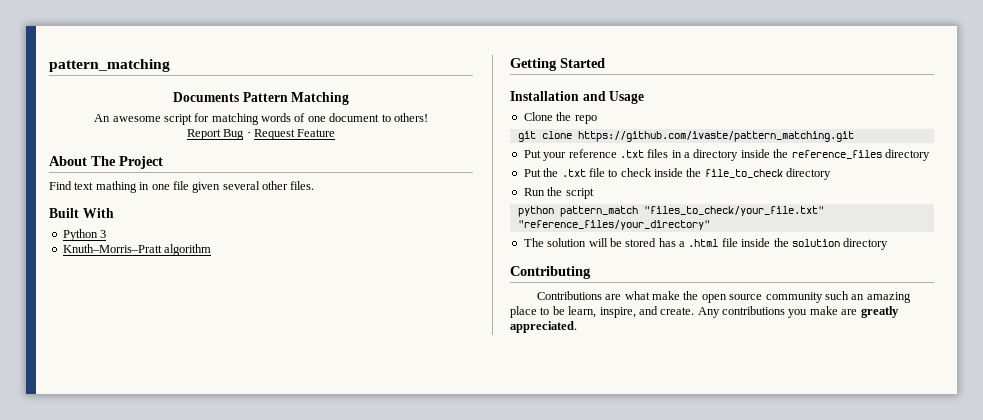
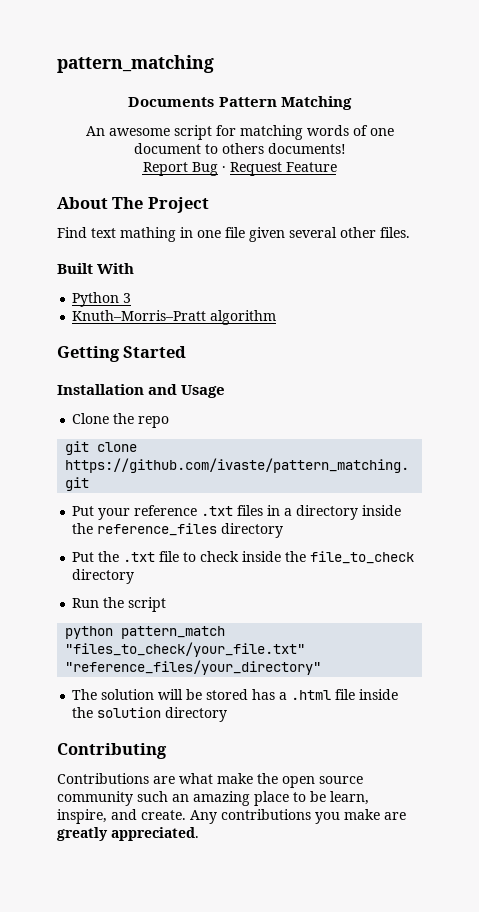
[393,113,428,122] others! -> [221,143,346,154] others documents!

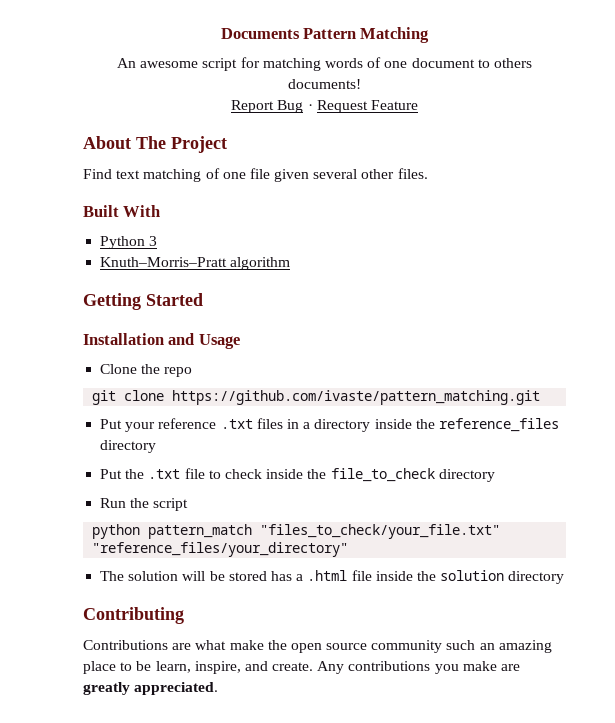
[57,55,214,73] pattern_matching // -> (220, 33) none
[120,227,193,242] mathing in -> [143,168,220,182] matching of

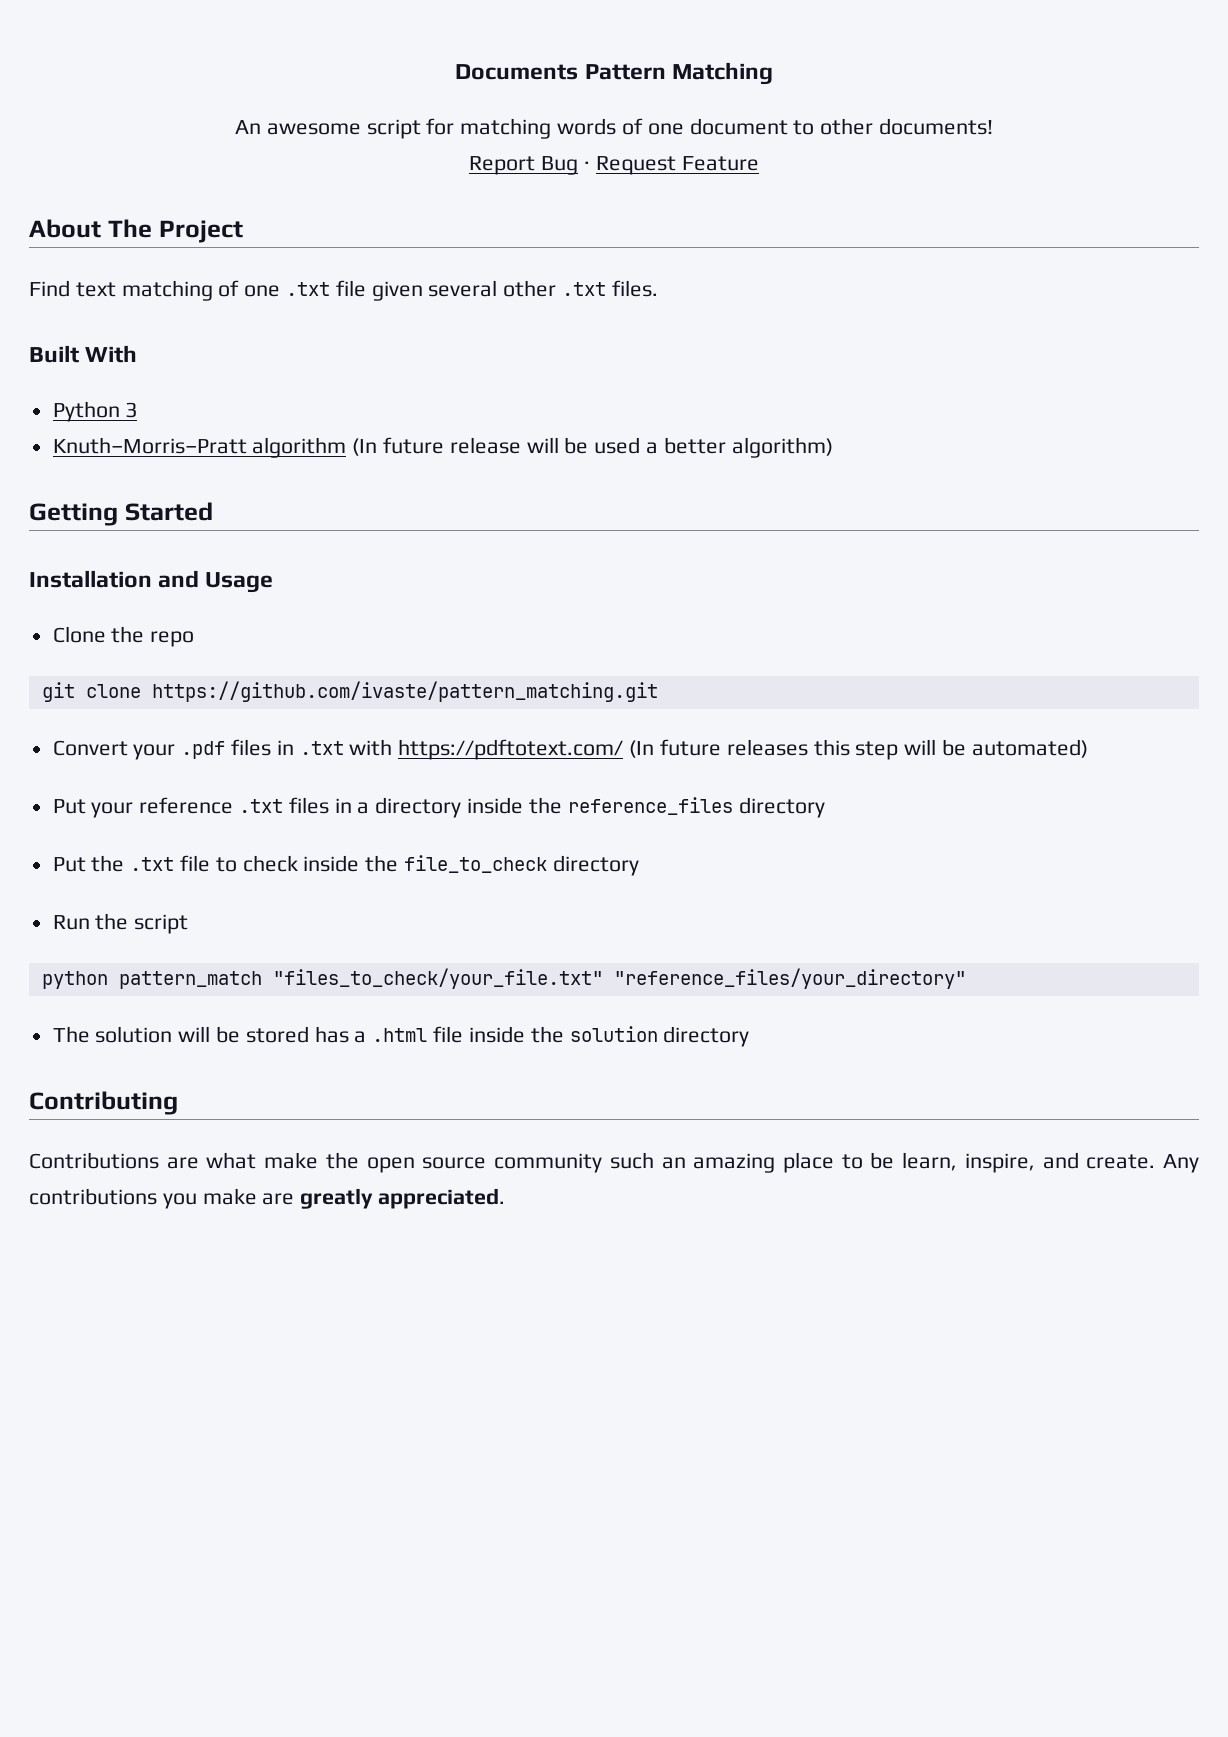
[493,58,532,68] others -> [820,118,874,135] other
(246, 175) none -> [286,282,331,296] .txt
(395, 174) none -> [562,282,607,296] .txt
(291, 263) none -> [352,437,833,458] (In future release will be used a better algorithm)
(541, 397) none -> [52,739,1088,760] // Convert your .pdf files in .txt with https://pdftotext.com/ (In future releases this step will be automated)

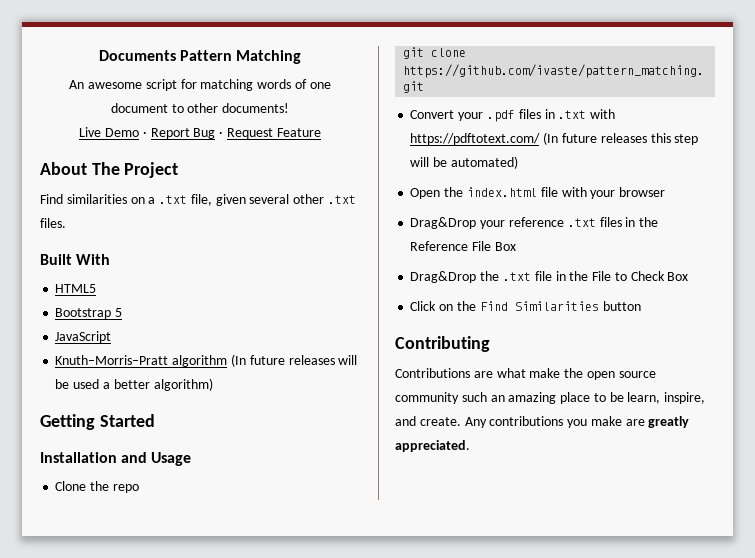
(993, 126) none -> [79,127,147,137] Live Demo ·
[75,280,366,301] text matching of one .txt file -> [66,194,212,206] similarities on a .txt file,
[52,401,138,422] Python 3 -> [55,284,97,293] [55,308,123,319] [55,331,112,343] HTML5 // Bootstrap 5 // JavaScript
[449,437,521,454] release -> [288,355,335,365] releases
[52,799,86,814] Put -> [410,187,666,199] [410,217,477,229] Open the index.html file with your browser // Drag&Drop
[357,797,825,818] [52,855,639,876] [52,913,189,934] [41,968,966,989] [52,1026,750,1047] a directory inside the reference_files directory // Put the .txt file to check inside the file_to_check directory // Run the script // python pattern_match "files_to_check/your_file.txt" "reference_files/your_directory" // The solution will be stored has a .html file inside the solution directory -> [639,217,659,227] [410,241,516,251] [410,271,689,283] [410,301,641,311] the Reference File Box // Drag&Drop the .txt file in the File to Check Box // Click on the Find Similarities button

